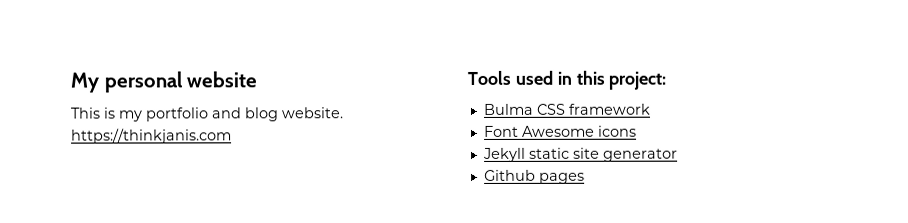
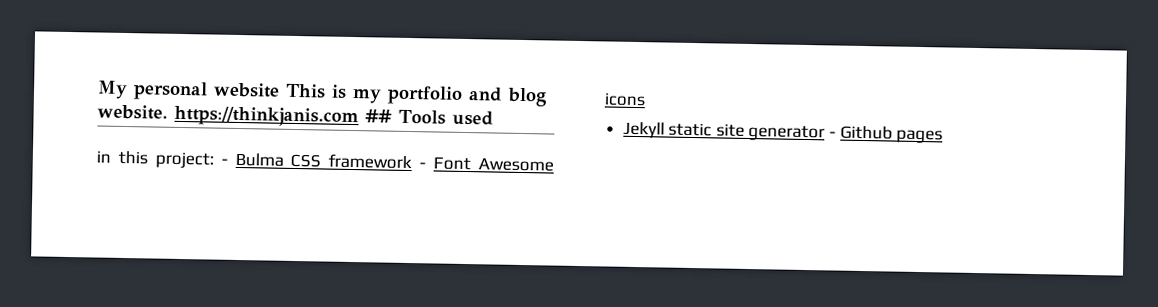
(258, 79) // -> (280, 90) none
(232, 136) // -> [365,109,392,123] ##
(553, 77) none -> (494, 118) //
(667, 80) // -> [220,158,228,165] -
(651, 109) // -> [419,162,427,169] -
(678, 155) // -> [829,131,837,138] -

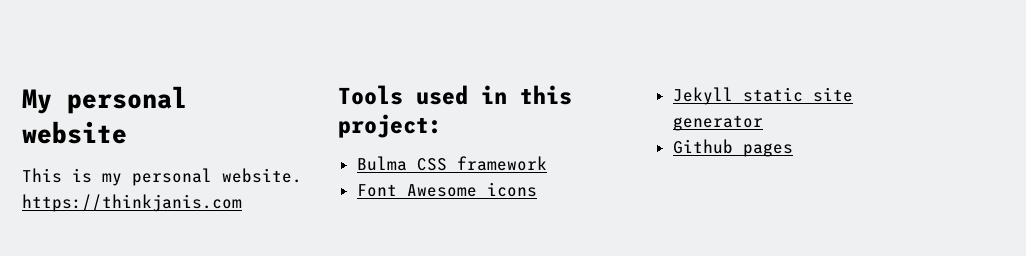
(280, 90) none -> (127, 132) //
[387,85,547,107] portfolio and blog -> [132,168,212,186] personal
[365,109,392,123] ## -> (242, 203) //
(494, 118) // -> (468, 95) none
[220,158,228,165] - -> (442, 126) //
[419,162,427,169] - -> (547, 163) //
[829,131,837,138] - -> (763, 123) //

